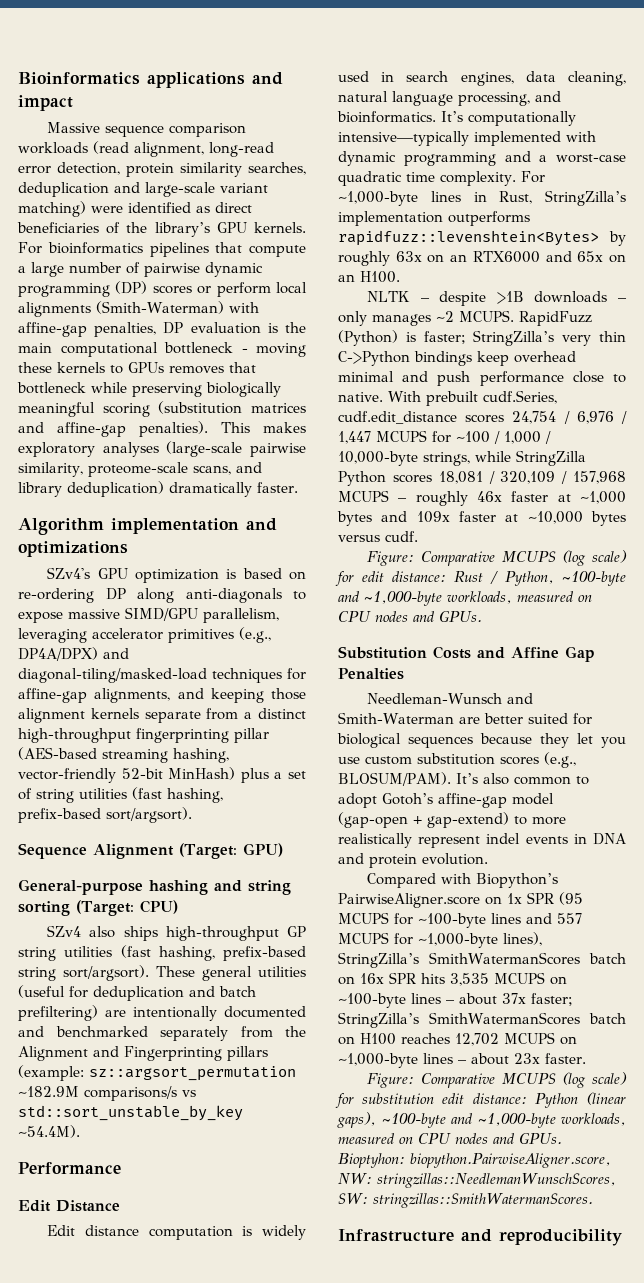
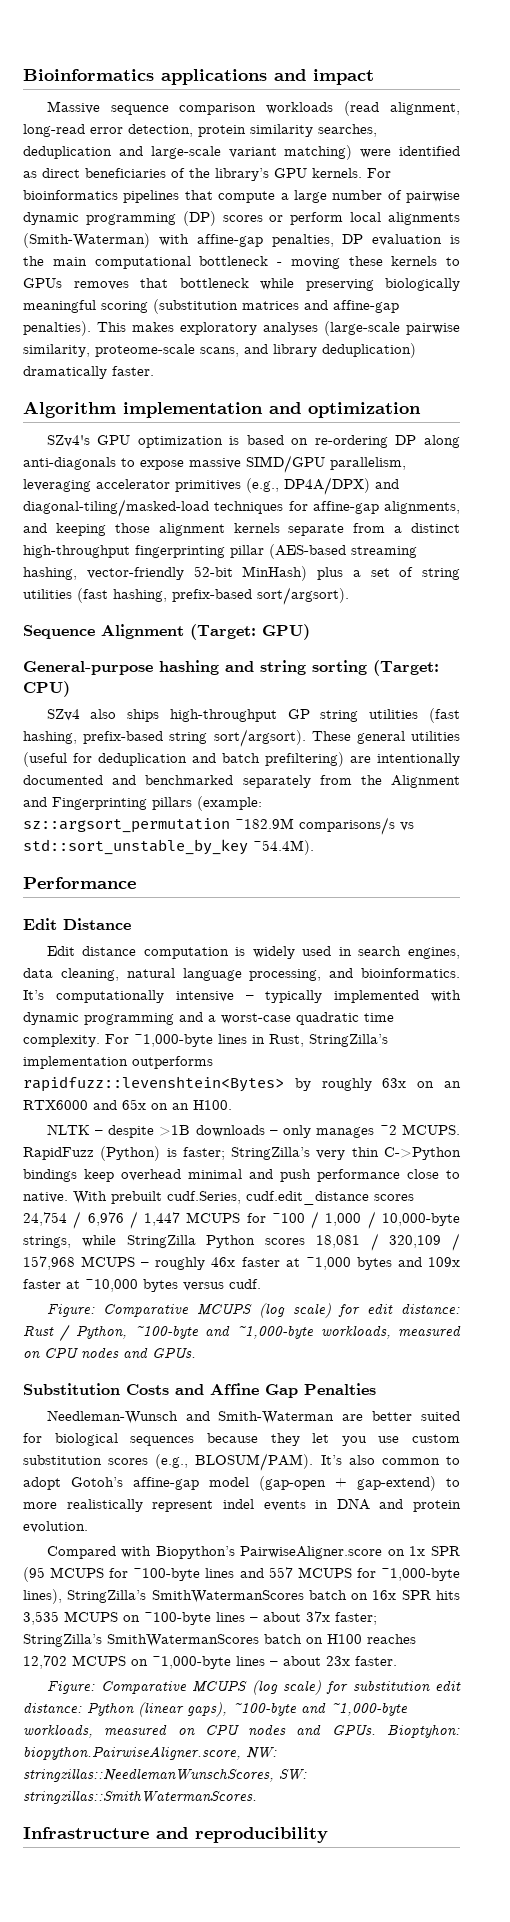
[18,541,128,557] optimizations -> [308,402,421,418] optimization
[338,131,469,146] intensive—typically -> [175,990,323,1003] intensive – typically

